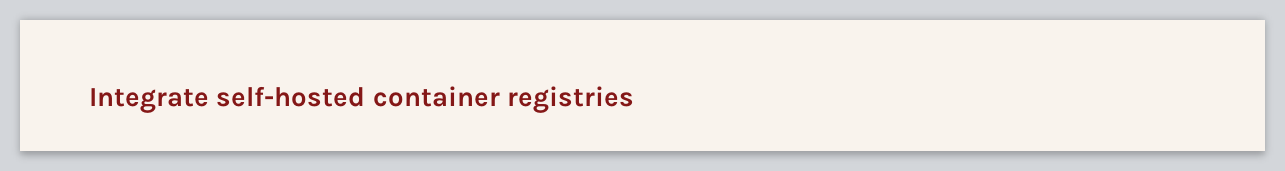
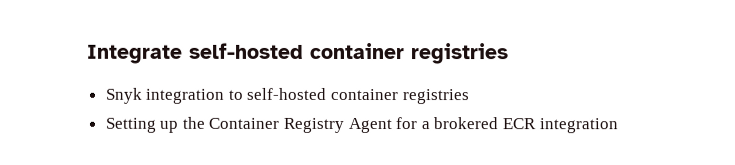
(635, 99) none -> [104,87,469,105] [104,116,618,134] // Snyk integration to self-hosted container registries // Setting up the Container Registry Agent for a brokered ECR integration

